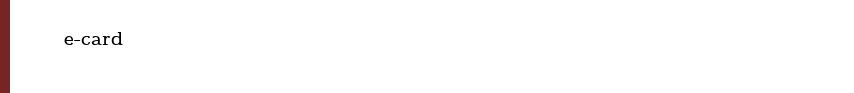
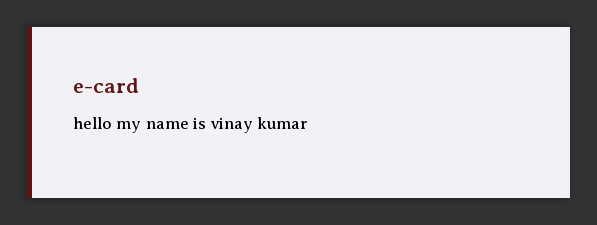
(123, 38) none -> [73,117,309,133] // hello my name is vinay kumar

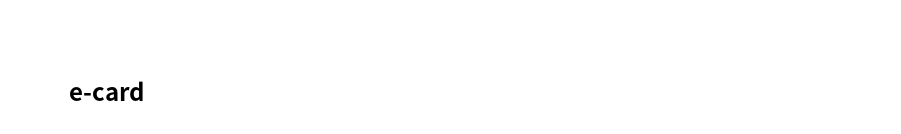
[73,117,309,133] // hello my name is vinay kumar -> (144, 91) none

